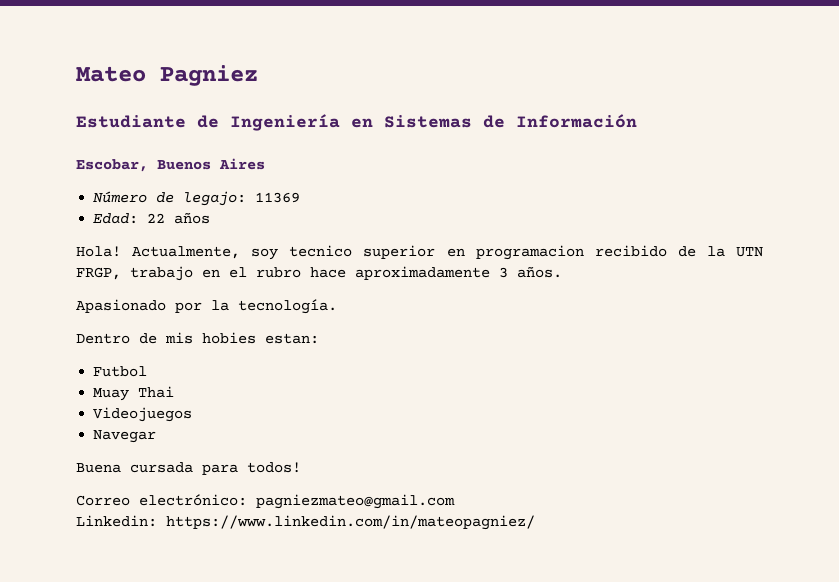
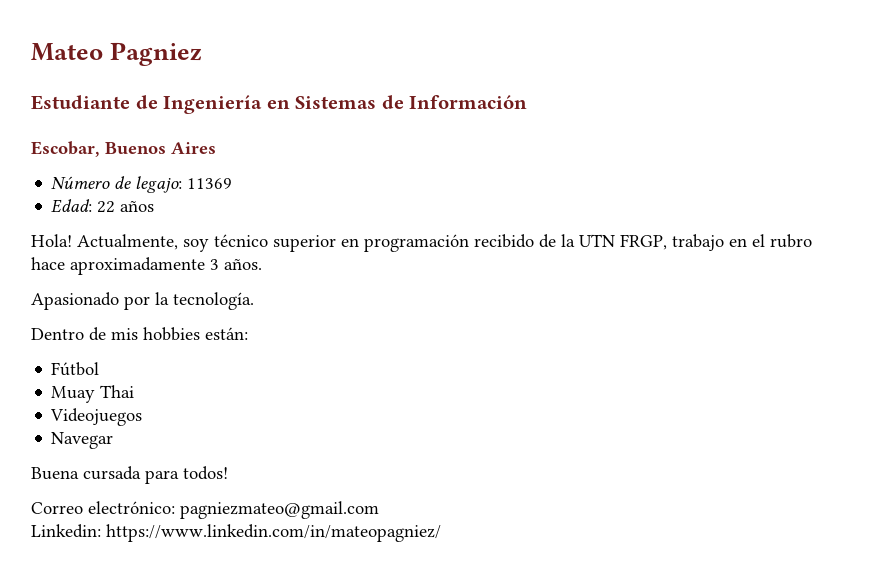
[289,245,353,257] tecnico -> [214,234,268,247] técnico
[475,245,584,260] programacion -> [364,234,469,252] programación
[202,332,319,344] [93,366,148,377] hobies estan: // Futbol -> [143,327,248,341] [51,362,100,376] hobbies están: // Fútbol

